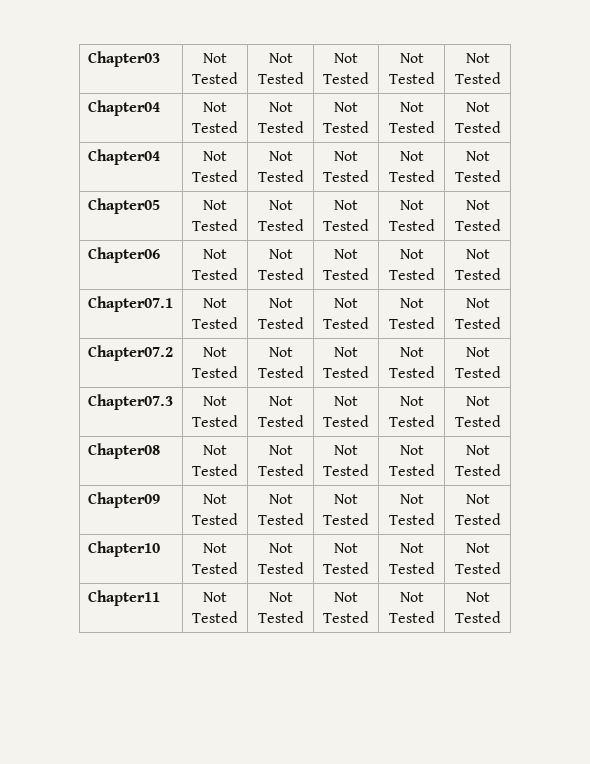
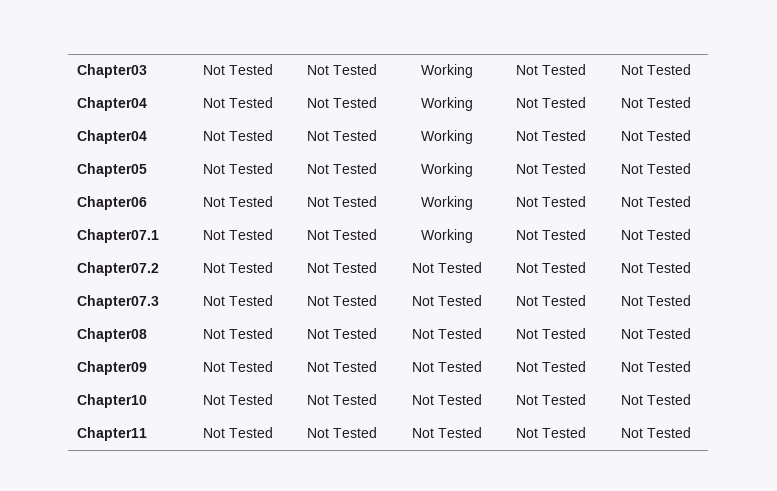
[334,53,358,63] [323,72,369,84] [399,53,424,63] [388,72,435,84] [465,53,490,63] [454,72,501,84] [87,100,160,116] [203,102,227,112] [192,121,238,133] [268,102,293,112] [257,121,304,133] [334,102,358,112] [323,121,369,133] [399,102,424,112] [388,121,435,133] [465,102,490,112] [454,121,501,133] [87,149,160,165] [203,151,227,161] [192,170,238,182] [268,151,293,161] [257,170,304,182] [334,151,358,161] [323,170,369,182] Not Tested | Not Tested | Not Tested // Chapter04 | Not Tested | Not Tested | Not Tested | Not Tested | Not Tested // Chapter04 | Not Tested | Not Tested | Not Tested -> [420,64,473,78] [516,64,586,75] [620,64,691,75] [76,97,147,111] [202,97,273,108] [307,97,377,108] [420,97,473,111] [516,97,586,108] [620,97,691,108] [76,130,147,144] [202,130,273,141] [307,130,377,141] [420,130,473,144] Working | Not Tested | Not Tested // Chapter04 | Not Tested | Not Tested | Working | Not Tested | Not Tested // Chapter04 | Not Tested | Not Tested | Working
[334,200,358,210] [323,219,369,231] Not Tested -> [420,163,473,177] Working
[334,249,358,259] [323,268,369,280] Not Tested -> [420,196,473,210] Working
[334,298,358,308] [323,317,369,329] Not Tested -> [420,229,473,243] Working

